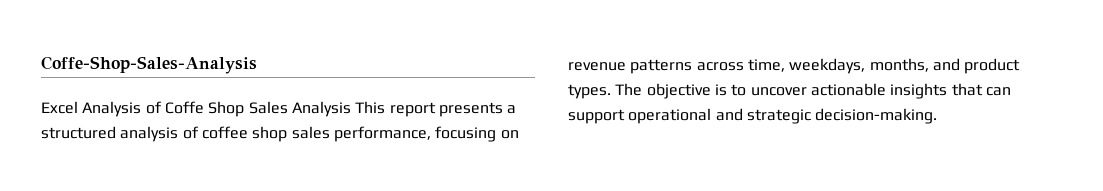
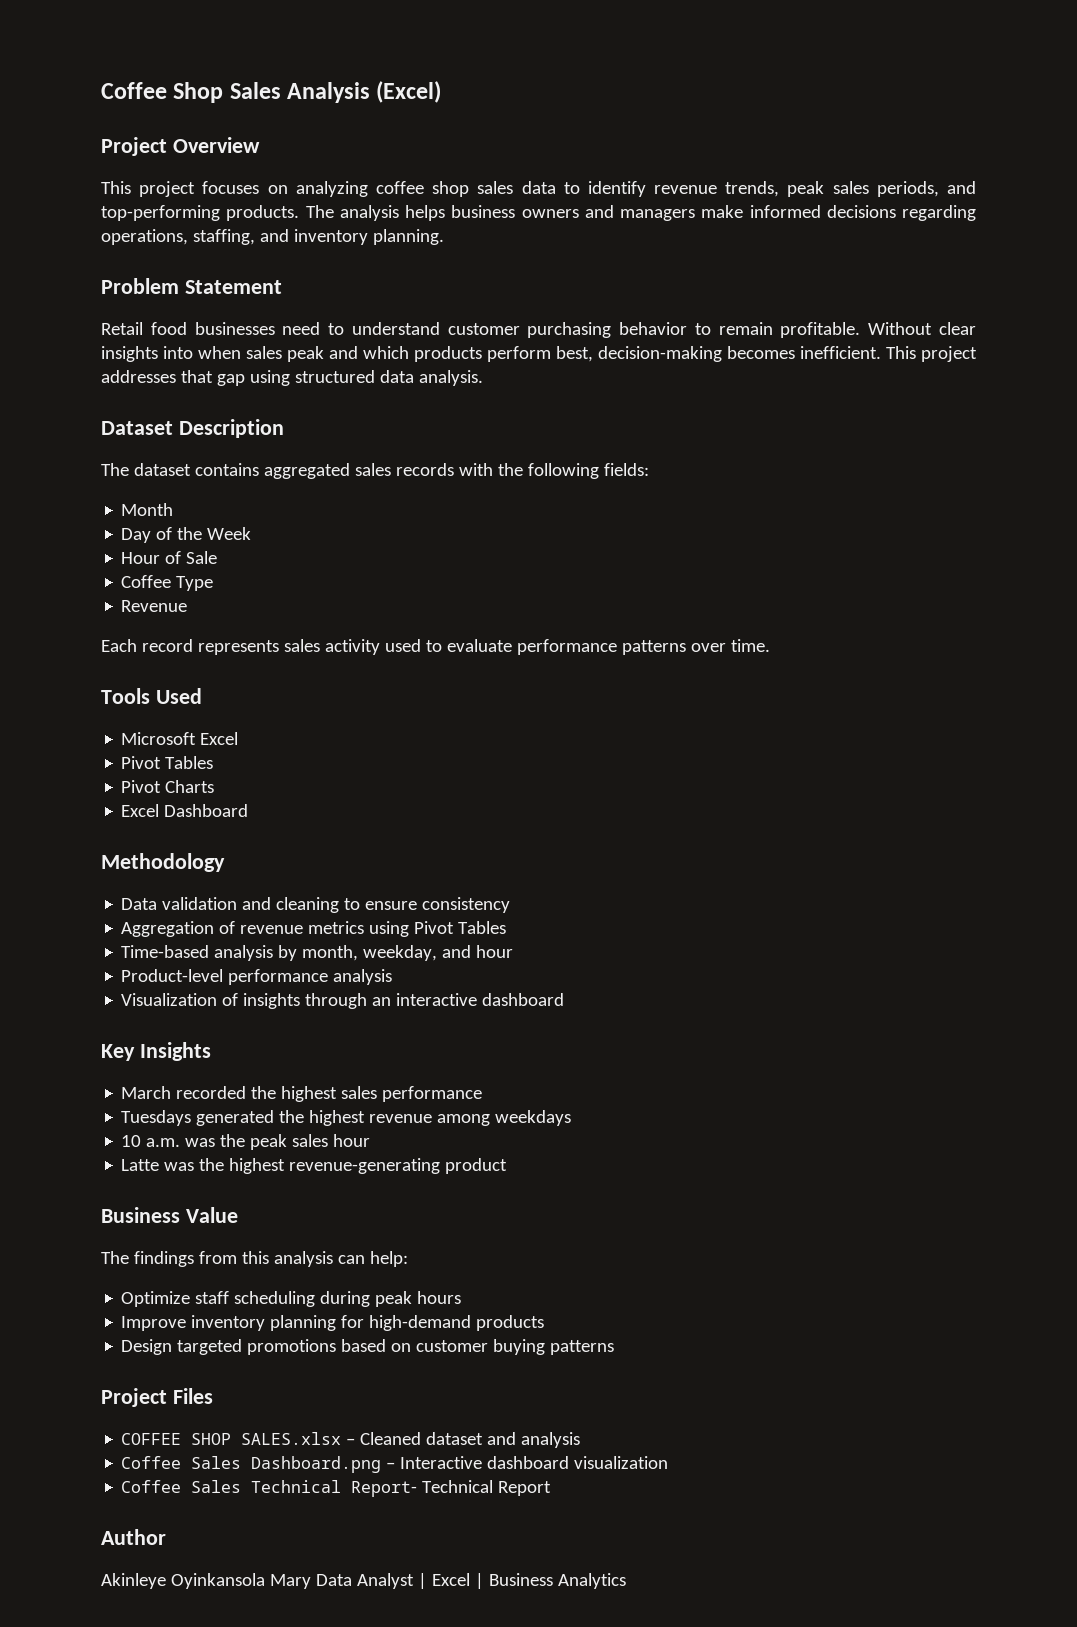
[41,56,257,74] [41,101,517,117] [41,126,519,142] [568,58,1021,74] [568,83,1011,99] [568,108,938,124] Coffe-Shop-Sales-Analysis // Excel Analysis of Coffe Shop Sales Analysis This report presents a structured analysis of coffee shop sales performance, focusing on revenue patterns across time, weekdays, months, and product types. The objective is to uncover actionable insights that can support operational and strategic decision-making. -> [101,81,442,103] [101,137,260,156] [101,181,976,197] [101,205,976,221] [101,229,444,245] [101,278,282,294] [101,322,976,338] [101,346,977,362] [101,370,483,386] [101,419,284,438] [101,463,649,479] [121,503,174,516] [121,527,252,543] [121,551,218,564] [121,575,214,591] [121,600,188,612] [101,639,770,655] [101,688,202,704] [121,732,239,745] [121,756,214,769] [121,780,215,793] [121,804,249,817] [101,853,225,872] [121,897,511,913] [121,921,507,937] [121,945,514,961] [121,969,393,985] [121,993,565,1009] [101,1042,211,1061] [121,1086,483,1102] [121,1110,572,1126] [121,1134,371,1150] [121,1158,508,1174] [101,1207,238,1223] [101,1251,408,1267] [121,1291,462,1307] [121,1315,545,1331] [121,1339,615,1355] [101,1388,213,1407] [121,1432,581,1448] [121,1456,669,1473] [121,1480,552,1497] [101,1529,166,1545] [101,1573,626,1589] Coffee Shop Sales Analysis (Excel) // Project Overview // This project focuses on analyzing coffee shop sales data to identify revenue trends, peak sales periods, and top-performing products. The analysis helps business owners and managers make informed decisions regarding operations, staffing, and inventory planning. // Problem Statement // Retail food businesses need to understand customer purchasing behavior to remain profitable. Without clear insights into when sales peak and which products perform best, decision-making becomes inefficient. This project addresses that gap using structured data analysis. // Dataset Description // The dataset contains aggregated sales records with the following fields: // Month // Day of the Week // Hour of Sale // Coffee Type // Revenue // Each record represents sales activity used to evaluate performance patterns over time. // Tools Used // Microsoft Excel // Pivot Tables // Pivot Charts // Excel Dashboard // Methodology // Data validation and cleaning to ensure consistency // Aggregation of revenue metrics using Pivot Tables // Time-based analysis by month, weekday, and hour // Product-level performance analysis // Visualization of insights through an interactive dashboard // Key Insights // March recorded the highest sales performance // Tuesdays generated the highest revenue among weekdays // 10 a.m. was the peak sales hour // Latte was the highest revenue-generating product // Business Value // The findings from this analysis can help: // Optimize staff scheduling during peak hours // Improve inventory planning for high-demand products // Design targeted promotions based on customer buying patterns // Project Files // COFFEE SHOP SALES.xlsx – Cleaned dataset and analysis // Coffee Sales Dashboard.png – Interactive dashboard visualization // Coffee Sales Technical Report- Technical Report // Author // Akinleye Oyinkansola Mary Data Analyst | Excel | Business Analytics

